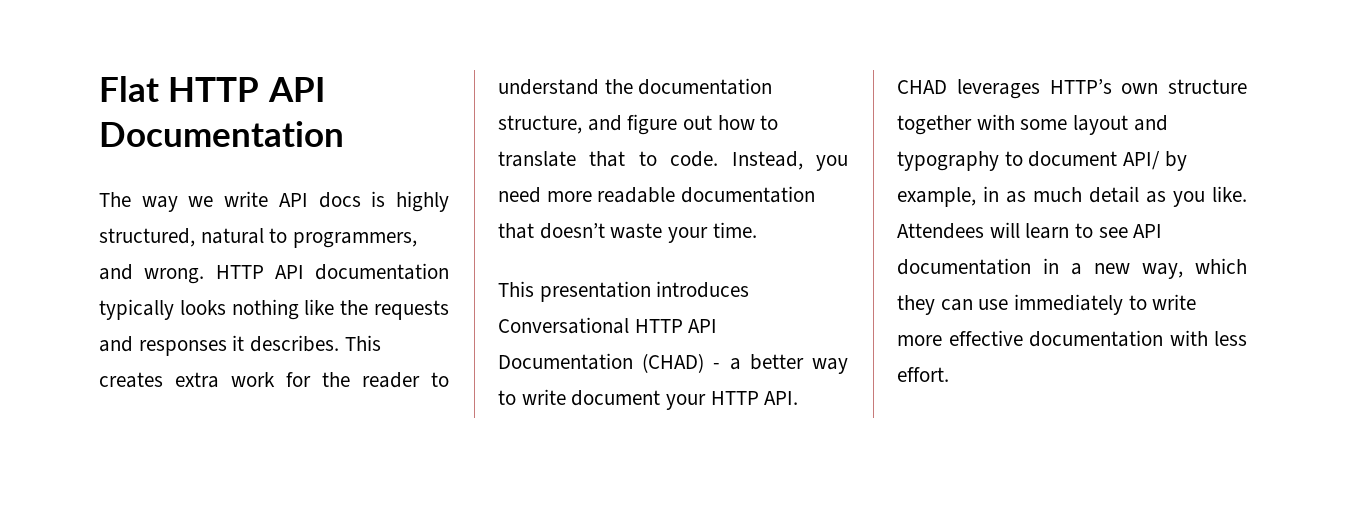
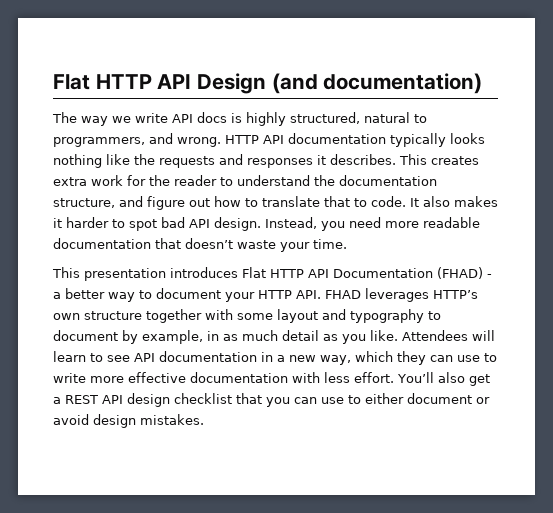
[99,76,325,102] [99,121,344,147] Flat HTTP API Documentation -> [53,73,483,94] Flat HTTP API Design (and documentation)
(719, 159) none -> [410,196,498,207] [53,217,261,231] It also makes it harder to spot bad API design.
[498,317,718,334] [498,353,705,373] Conversational HTTP API Documentation (CHAD) -> [242,267,483,279] Flat HTTP API Documentation (FHAD)
[521,389,566,405] write -> (152, 294) none
[897,80,947,94] CHAD -> [325,290,361,299] FHAD
[1123,151,1161,170] API/ -> (118, 335) none
[1014,294,1124,315] immediately -> (480, 358) none
(949, 374) none -> [397,372,490,386] [53,393,490,407] [53,414,204,428] You’ll also get a REST API design checklist that you can use to either document or avoid design mistakes.

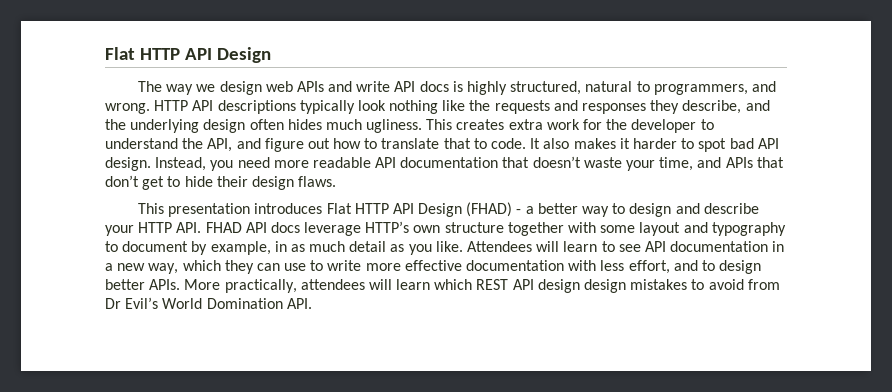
[53,73,483,94] Flat HTTP API Design (and documentation) -> [105,47,272,63] Flat HTTP API Design
(131, 119) none -> [219,81,353,95] design web APIs and
[288,133,485,147] documentation typically looks -> [217,100,386,114] descriptions typically look
[317,154,396,165] it describes. -> [650,100,770,114] [105,119,423,133] they describe, and the underlying design often hides much ugliness.
[174,175,217,186] reader -> [631,119,697,133] developer
[339,175,437,186] [53,198,115,208] documentation structure, -> [207,138,233,152] API,
(480, 222) none -> [375,157,397,168] API
[313,239,347,249] time. -> [659,157,784,171] [105,175,337,190] time, and APIs that don’t get to hide their design flaws.
[333,268,433,278] Documentation -> [418,203,463,217] Design
[156,288,221,299] document -> [629,203,759,217] design and describe
[365,288,429,302] leverages -> [245,222,362,236] API docs leverage
[354,372,490,386] [53,393,490,407] [53,414,204,428] effort. You’ll also get a REST API design checklist that you can use to either document or avoid design mistakes. -> [628,260,762,274] [105,279,780,293] [105,297,312,309] effort, and to design better APIs. More practically, attendees will learn which REST API design design mistakes to avoid from Dr Evil’s World Domination API.

